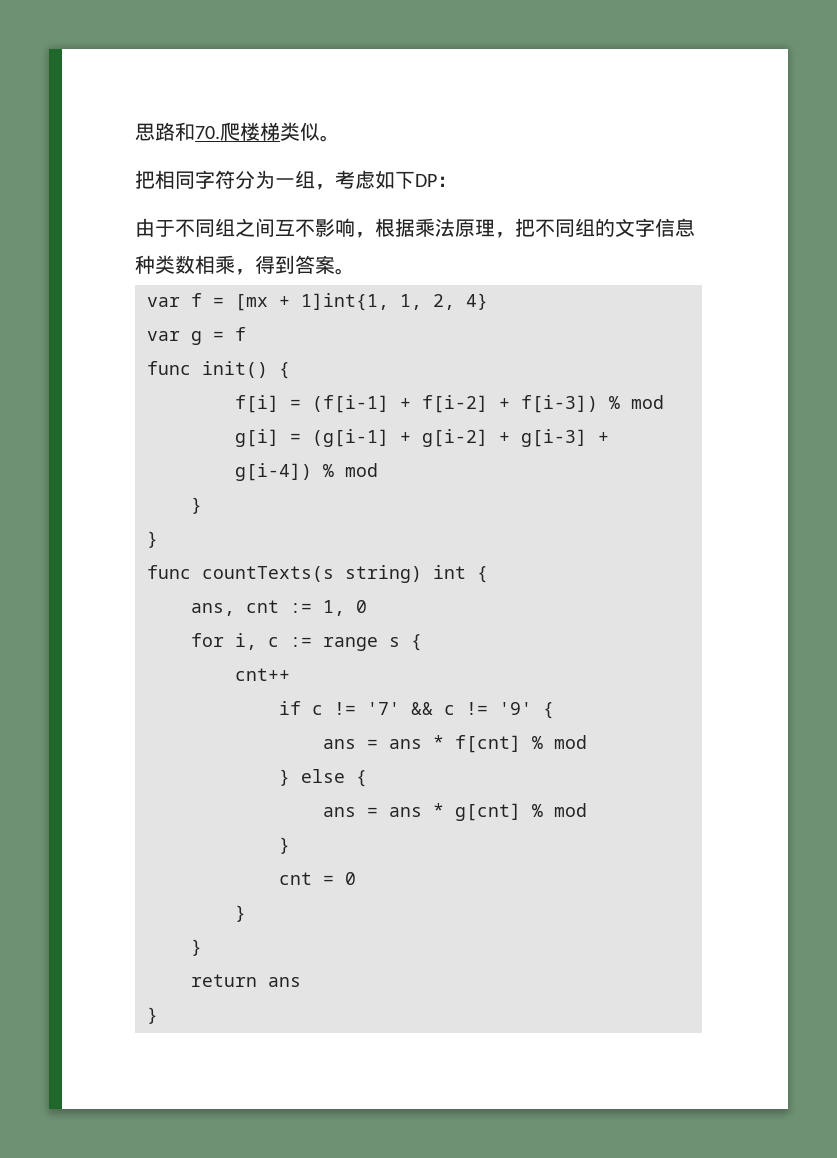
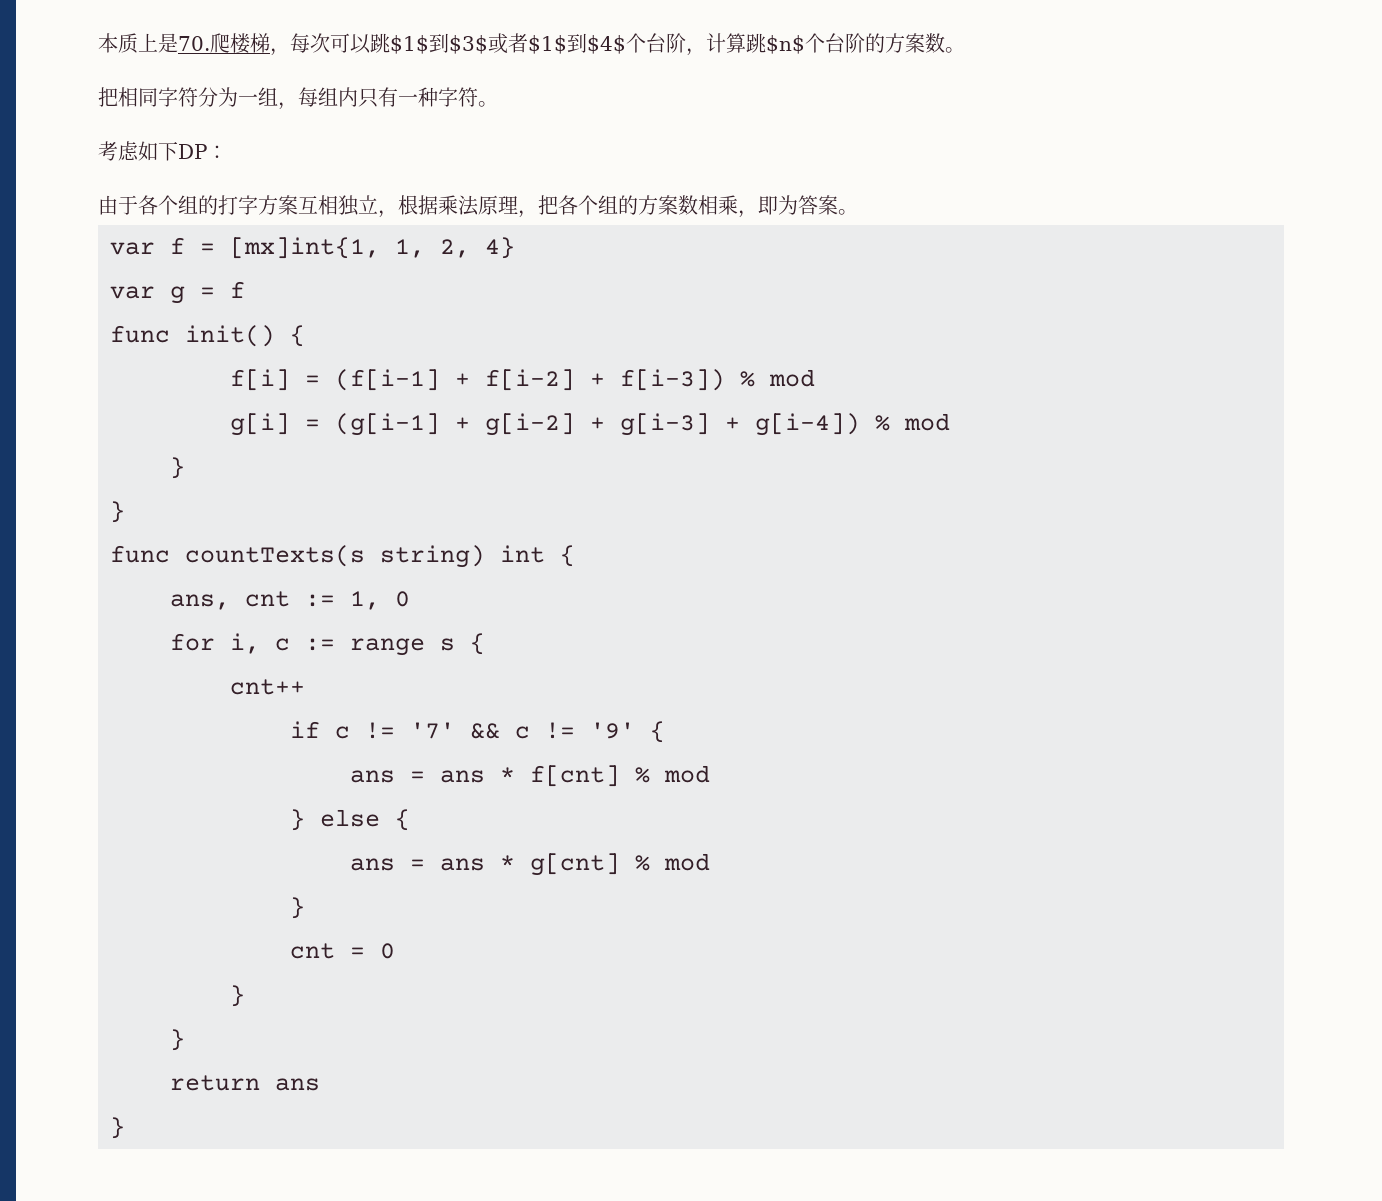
[135,122,195,141] 思路和 -> [98,33,178,53] 本质上是
[280,122,320,141] 类似 -> [270,33,945,56] ，每次可以跳$1$到$3$或者$1$到$4$个台阶，计算跳$n$个台阶的方案数
(335, 187) none -> [298,87,498,108] 每组内只有一种字符。 //
[175,218,355,237] 不同组之间互不影响 -> [138,195,378,216] 各个组的打字方案互相独立
[535,218,695,237] [135,255,175,274] 不同组的文字信息种类 -> [558,195,678,215] 各个组的方案
[255,255,295,274] 得到 -> [758,195,798,215] 即为
[235,293,389,311] [mx + 1]int{1, -> [230,237,380,259] [mx]int{1,

